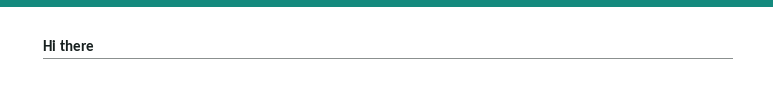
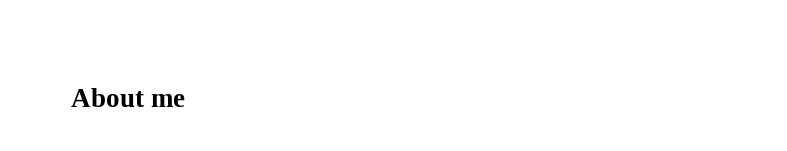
[43,40,94,51] Hi there -> [71,88,186,107] About me

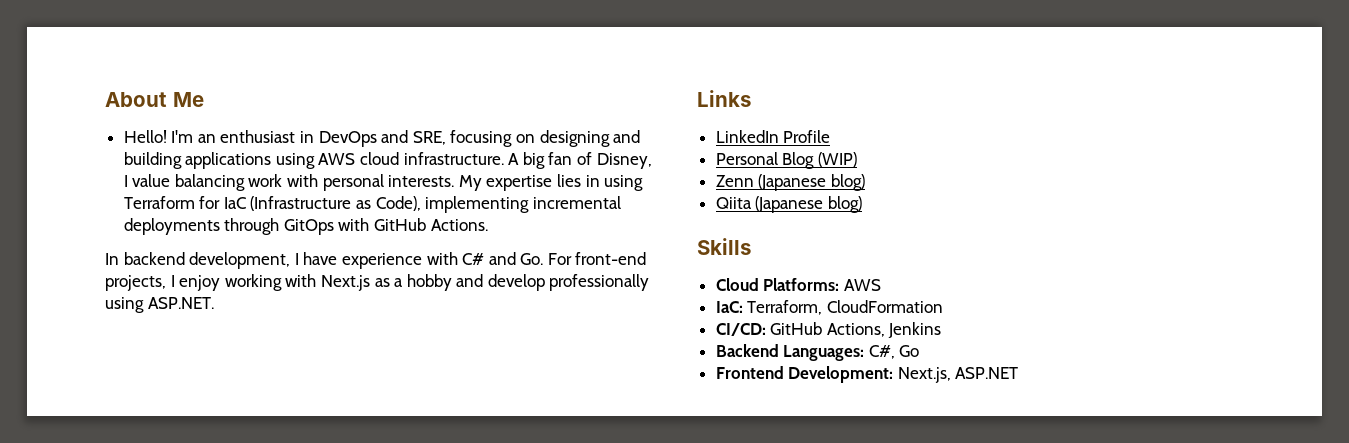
[151,94,186,107] me -> [172,92,204,107] [123,130,641,147] [123,152,652,169] [123,174,644,191] [123,196,621,213] [123,218,488,235] [105,252,647,269] [105,274,650,291] [105,297,214,313] [697,90,751,107] [715,130,831,143] [715,152,857,169] [715,174,865,191] [715,196,862,213] [697,238,751,255] [715,278,881,291] [715,300,943,315] [715,322,942,338] [715,344,920,361] [715,366,1019,383] Me // Hello! I'm an enthusiast in DevOps and SRE, focusing on designing and building applications using AWS cloud infrastructure. A big fan of Disney, I value balancing work with personal interests. My expertise lies in using Terraform for IaC (Infrastructure as Code), implementing incremental deployments through GitOps with GitHub Actions. // In backend development, I have experience with C# and Go. For front-end projects, I enjoy working with Next.js as a hobby and develop professionally using ASP.NET. // Links // LinkedIn Profile // Personal Blog (WIP) // Zenn (Japanese blog) // Qiita (Japanese blog) // Skills // Cloud Platforms: AWS // IaC: Terraform, CloudFormation // CI/CD: GitHub Actions, Jenkins // Backend Languages: C#, Go // Frontend Development: Next.js, ASP.NET

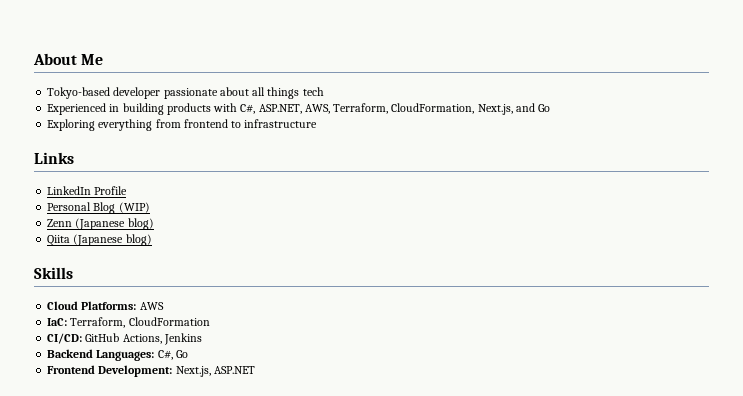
[123,130,641,147] [123,152,652,169] [123,174,644,191] [123,196,621,213] [123,218,488,235] [105,252,647,269] [105,274,650,291] [105,297,214,313] Hello! I'm an enthusiast in DevOps and SRE, focusing on designing and building applications using AWS cloud infrastructure. A big fan of Disney, I value balancing work with personal interests. My expertise lies in using Terraform for IaC (Infrastructure as Code), implementing incremental deployments through GitOps with GitHub Actions. // In backend development, I have experience with C# and Go. For front-end projects, I enjoy working with Next.js as a hobby and develop professionally using ASP.NET. -> [47,87,324,99] [47,103,551,115] [47,119,318,131] Tokyo-based developer passionate about all things tech // Experienced in building products with C#, ASP.NET, AWS, Terraform, CloudFormation, Next.js, and Go // Exploring everything from frontend to infrastructure

